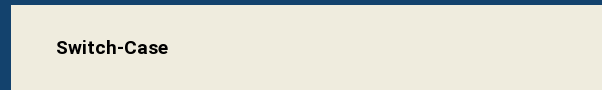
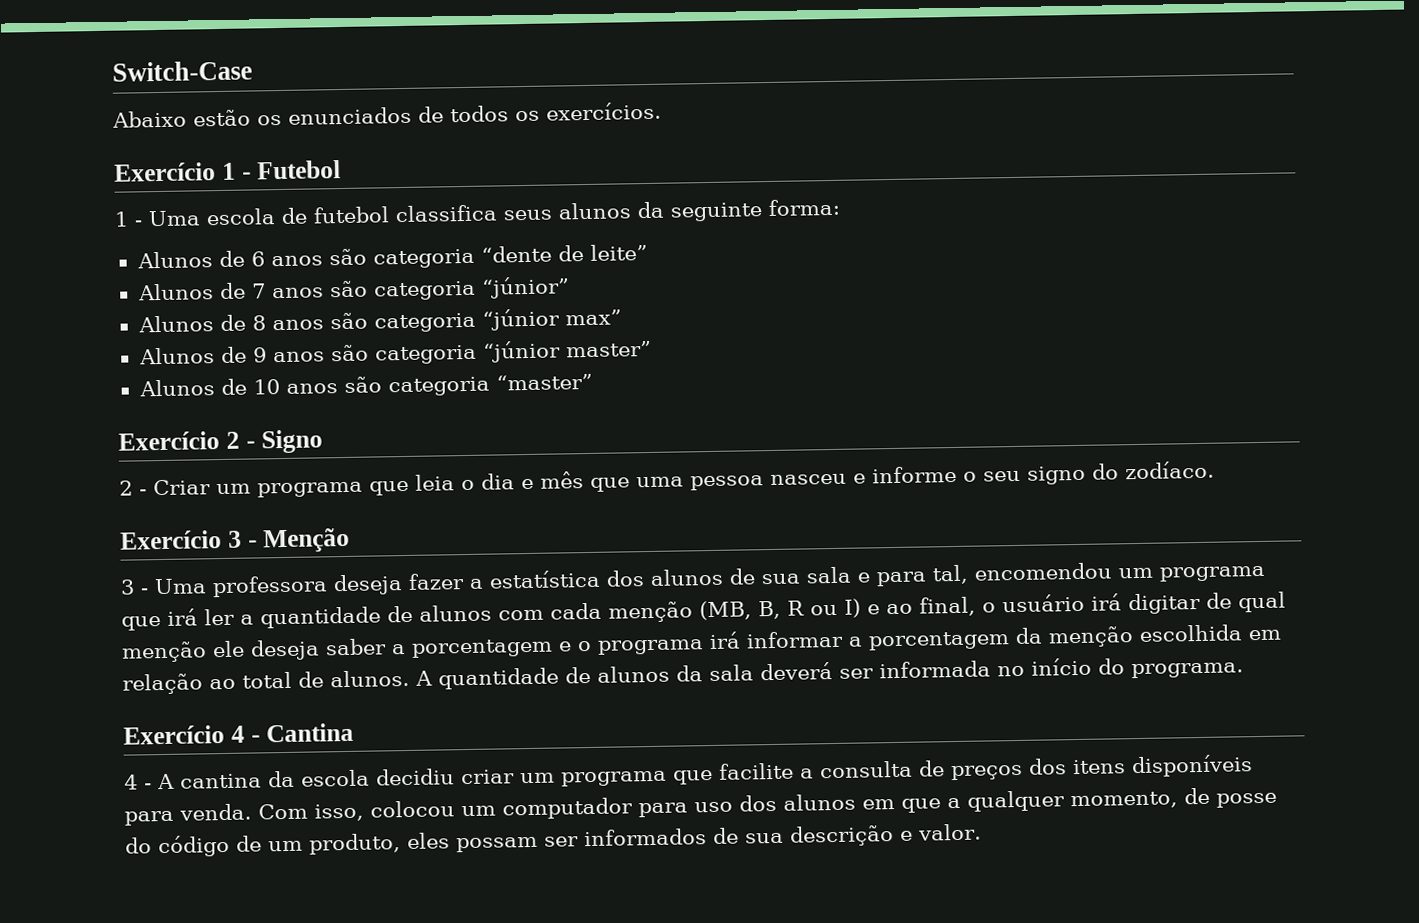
(168, 47) none -> [112,101,662,128] [114,160,341,182] [114,198,840,227] [136,243,648,269] [137,276,570,301] [137,308,622,333] [138,340,652,365] [138,373,593,397] [118,429,323,454] [119,460,1215,498] [120,527,350,554] [120,562,1266,598] [121,591,1286,631] [121,624,1281,663] [122,657,1244,695] [123,722,354,745] [124,754,1253,790] [124,787,1277,826] [125,823,982,858] // Abaixo estão os enunciados de todos os exercícios. // Exercício 1 - Futebol // 1 - Uma escola de futebol classifica seus alunos da seguinte forma: // Alunos de 6 anos são categoria “dente de leite” // Alunos de 7 anos são categoria “júnior” // Alunos de 8 anos são categoria “júnior max” // Alunos de 9 anos são categoria “júnior master” // Alunos de 10 anos são categoria “master” // Exercício 2 - Signo // 2 - Criar um programa que leia o dia e mês que uma pessoa nasceu e informe o seu signo do zodíaco. // Exercício 3 - Menção // 3 - Uma professora deseja fazer a estatística dos alunos de sua sala e para tal, encomendou um programa que irá ler a quantidade de alunos com cada menção (MB, B, R ou I) e ao final, o usuário irá digitar de qual menção ele deseja saber a porcentagem e o programa irá informar a porcentagem da menção escolhida em relação ao total de alunos. A quantidade de alunos da sala deverá ser informada no início do programa. // Exercício 4 - Cantina // 4 - A cantina da escola decidiu criar um programa que facilite a consulta de preços dos itens disponíveis para venda. Com isso, colocou um computador para uso dos alunos em que a qualquer momento, de posse do código de um produto, eles possam ser informados de sua descrição e valor.

